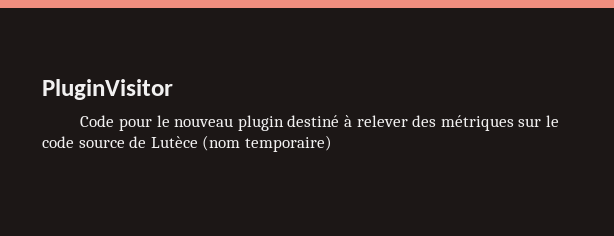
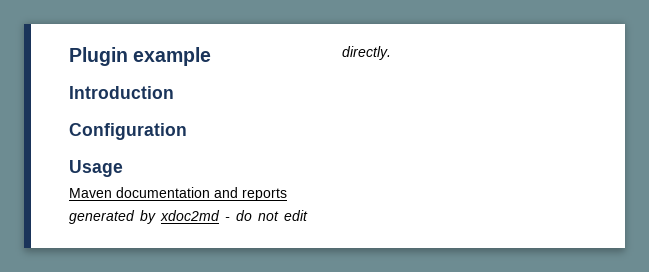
[42,79,173,100] [80,115,559,131] [42,135,332,152] PluginVisitor // Code pour le nouveau plugin destiné à relever des métriques sur le code source de Lutèce (nom temporaire) -> [69,47,212,66] [69,86,174,99] [69,123,187,140] [69,160,123,177] [69,187,287,201] [69,210,308,224] [342,46,391,60] Plugin example // Introduction // Configuration // Usage // Maven documentation and reports // generated by xdoc2md - do not edit directly.

